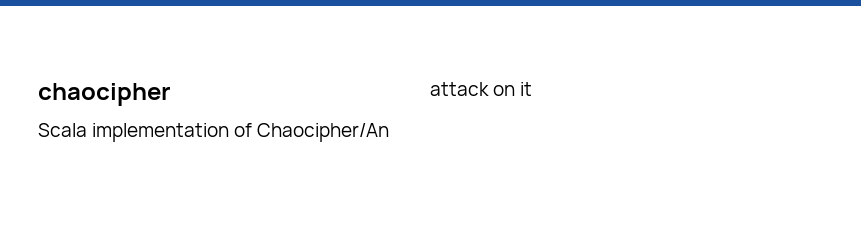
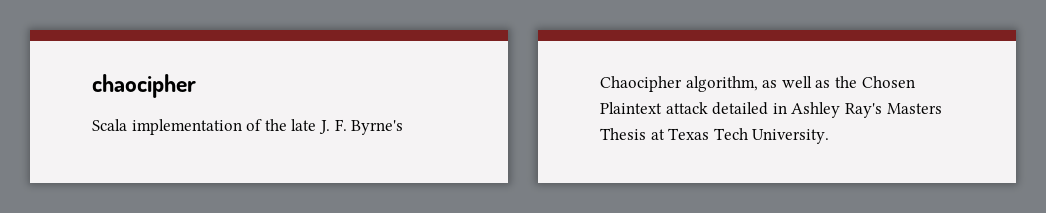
[257,123,390,142] [430,82,533,96] Chaocipher/An attack on it -> [264,119,404,135] [600,76,915,92] [600,102,942,118] [600,128,830,144] the late J. F. Byrne's Chaocipher algorithm, as well as the Chosen Plaintext attack detailed in Ashley Ray's Masters Thesis at Texas Tech University.

